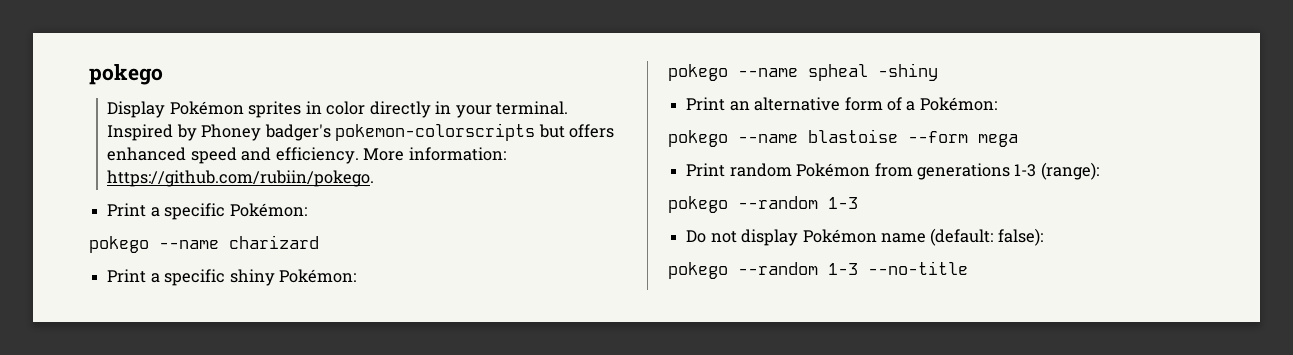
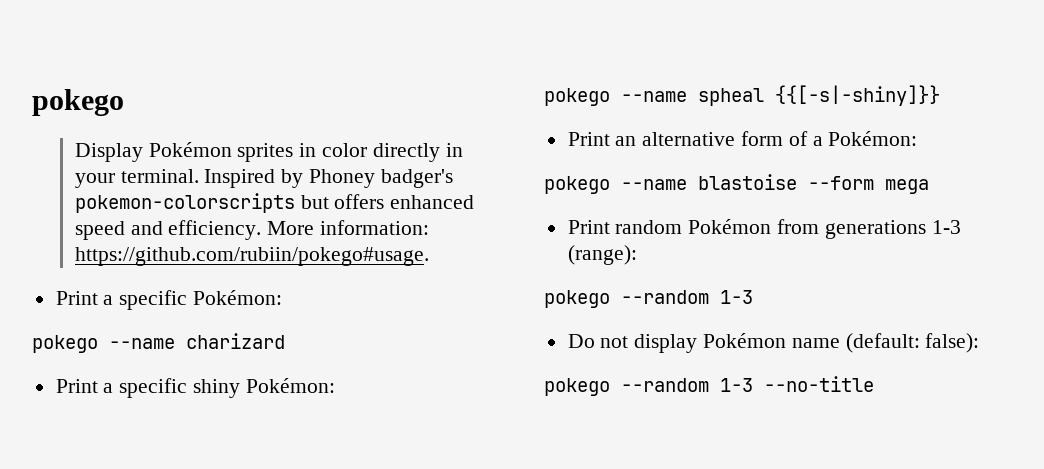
[107,170,375,187] https://github.com/rubiin/pokego. -> [74,247,429,266] https://github.com/rubiin/pokego#usage.
[878,63,938,81] -shiny -> [775,85,940,106] {{[-s|-shiny]}}

